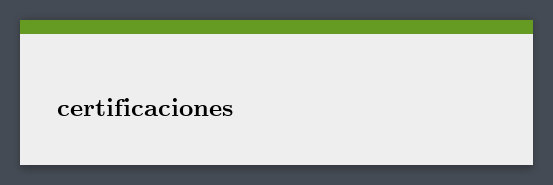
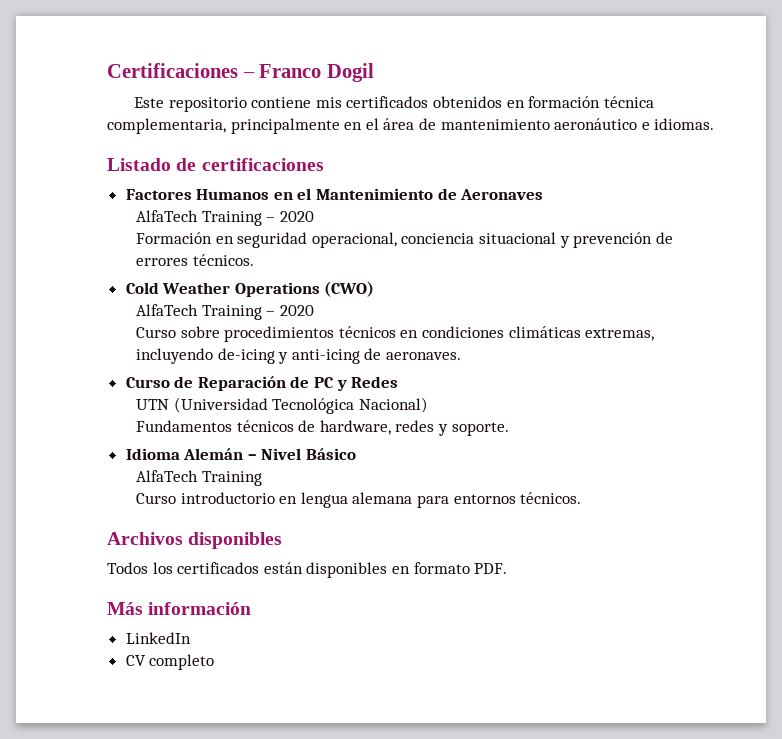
[57,98,233,116] certificaciones -> [107,63,374,82] [134,96,654,112] [107,118,715,134] [107,158,324,171] [125,188,544,200] [136,210,314,226] [136,232,673,248] [136,254,254,266] [125,281,375,297] [136,304,314,320] [136,326,655,342] [136,348,462,364] [125,376,399,391] [136,397,428,414] [136,420,509,436] [125,448,357,460] [136,470,262,486] [136,492,582,508] [107,532,283,549] [107,562,508,578] [107,602,252,615] [125,632,191,644] [125,654,215,670] Certificaciones – Franco Dogil // Este repositorio contiene mis certificados obtenidos en formación técnica complementaria, principalmente en el área de mantenimiento aeronáutico e idiomas. // Listado de certificaciones // Factores Humanos en el Mantenimiento de Aeronaves // AlfaTech Training – 2020 // Formación en seguridad operacional, conciencia situacional y prevención de errores técnicos. // Cold Weather Operations (CWO) // AlfaTech Training – 2020 // Curso sobre procedimientos técnicos en condiciones climáticas extremas, incluyendo de-icing y anti-icing de aeronaves. // Curso de Reparación de PC y Redes // UTN (Universidad Tecnológica Nacional) // Fundamentos técnicos de hardware, redes y soporte. // Idioma Alemán – Nivel Básico // AlfaTech Training // Curso introductorio en lengua alemana para entornos técnicos. // Archivos disponibles // Todos los certificados están disponibles en formato PDF. // Más información // LinkedIn // CV completo

